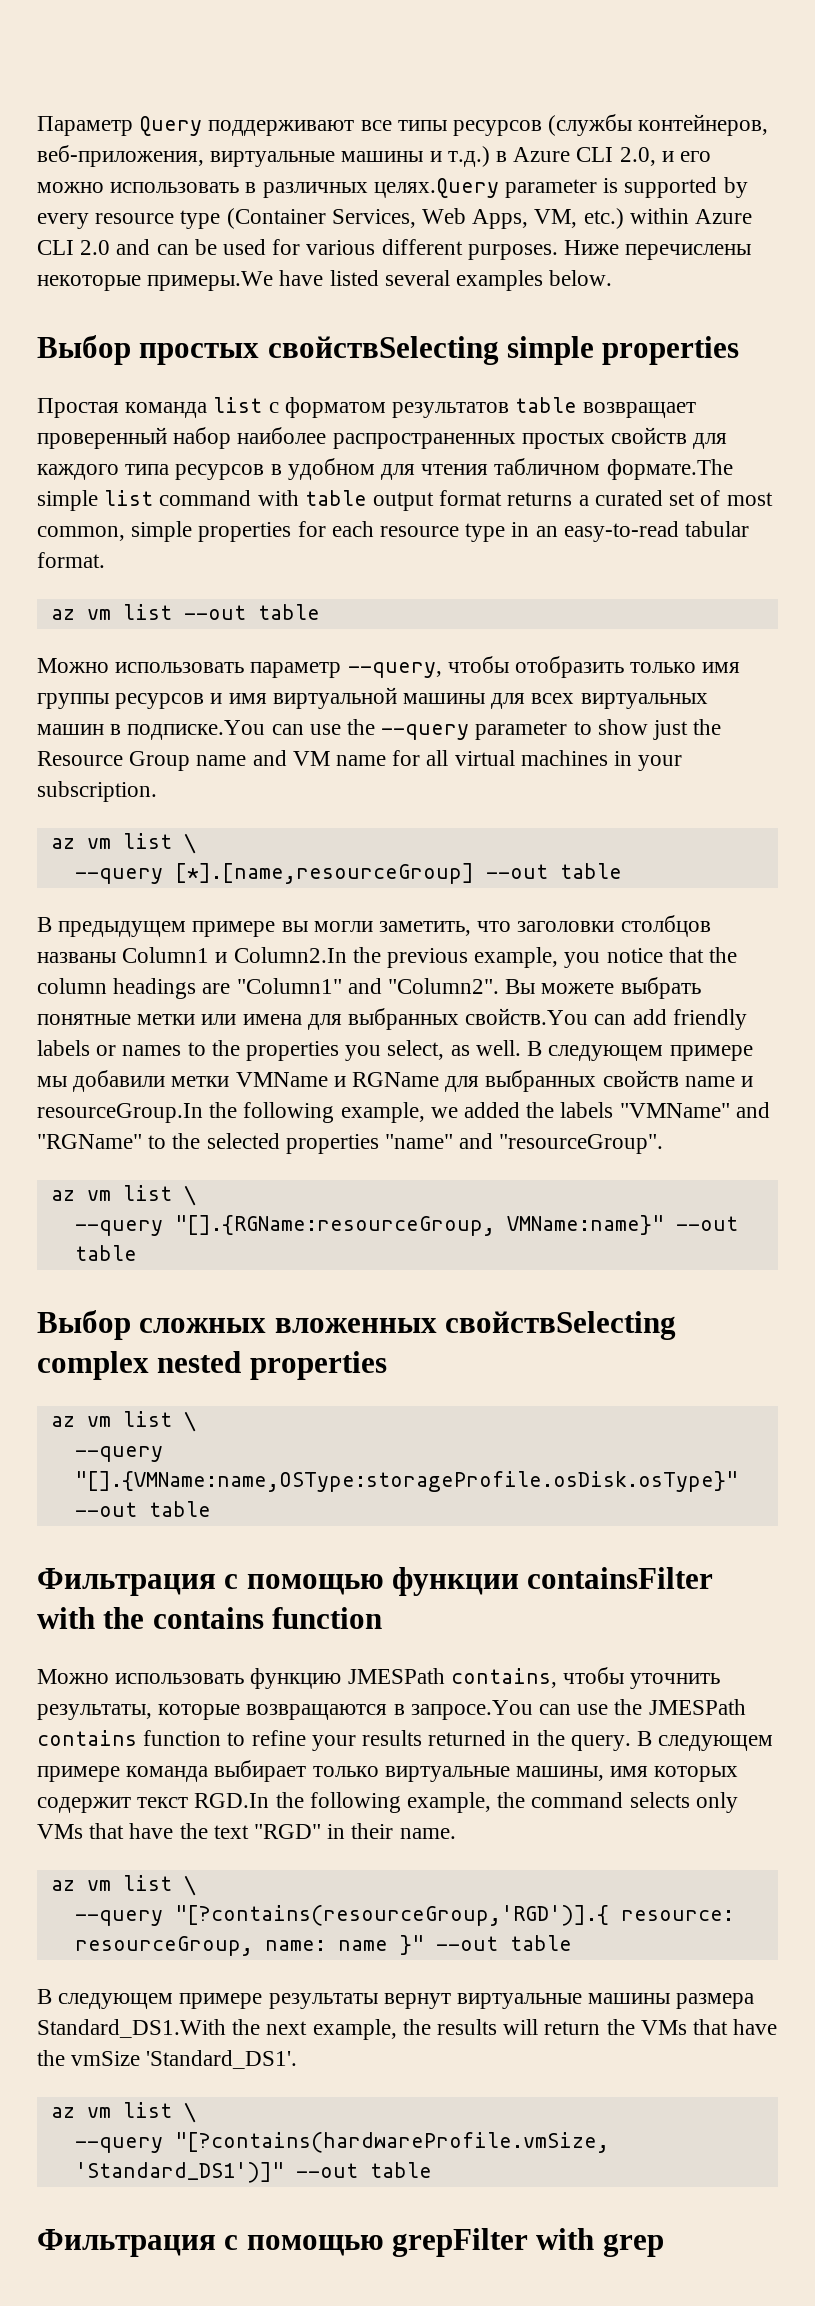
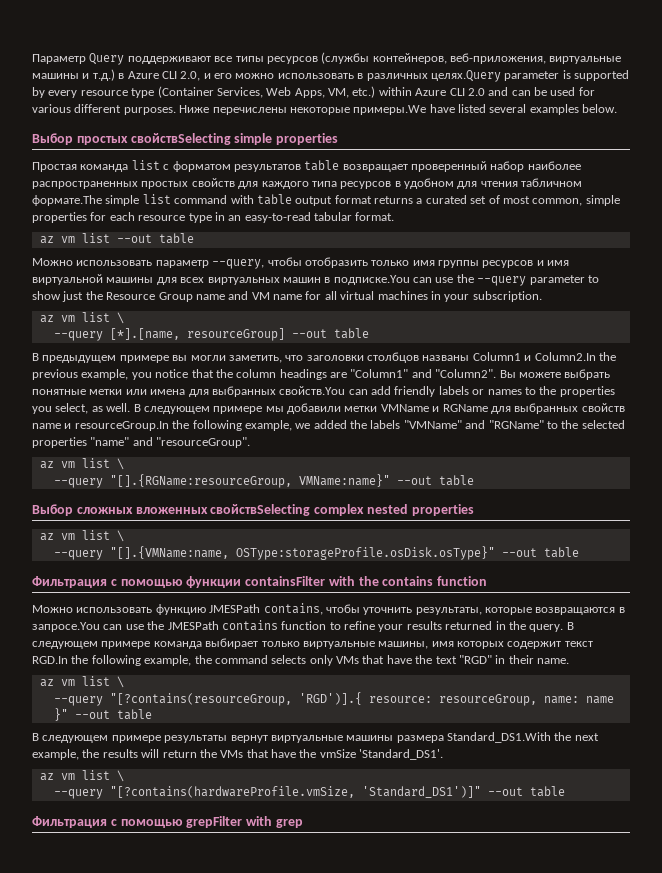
[174,863,474,884] [*].[name,resourceGroup] -> [109,328,285,341] [*].[name, resourceGroup]
[74,1471,738,1492] "[].{VMName:name,OSType:storageProfile.osDisk.osType}" -> [109,546,495,560] "[].{VMName:name, OSType:storageProfile.osDisk.osType}"
[174,1905,609,1926] "[?contains(resourceGroup,'RGD')].{ -> [109,692,362,706] "[?contains(resourceGroup, 'RGD')].{

